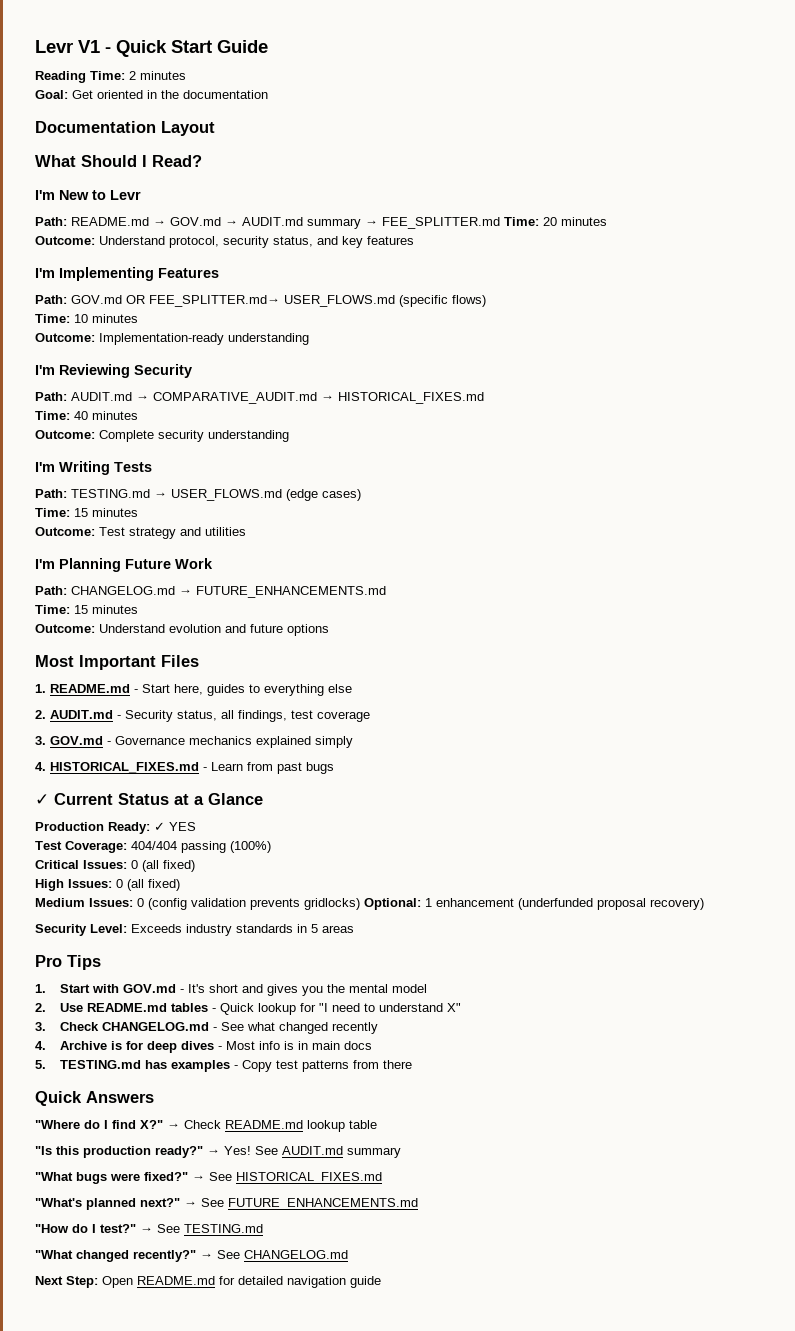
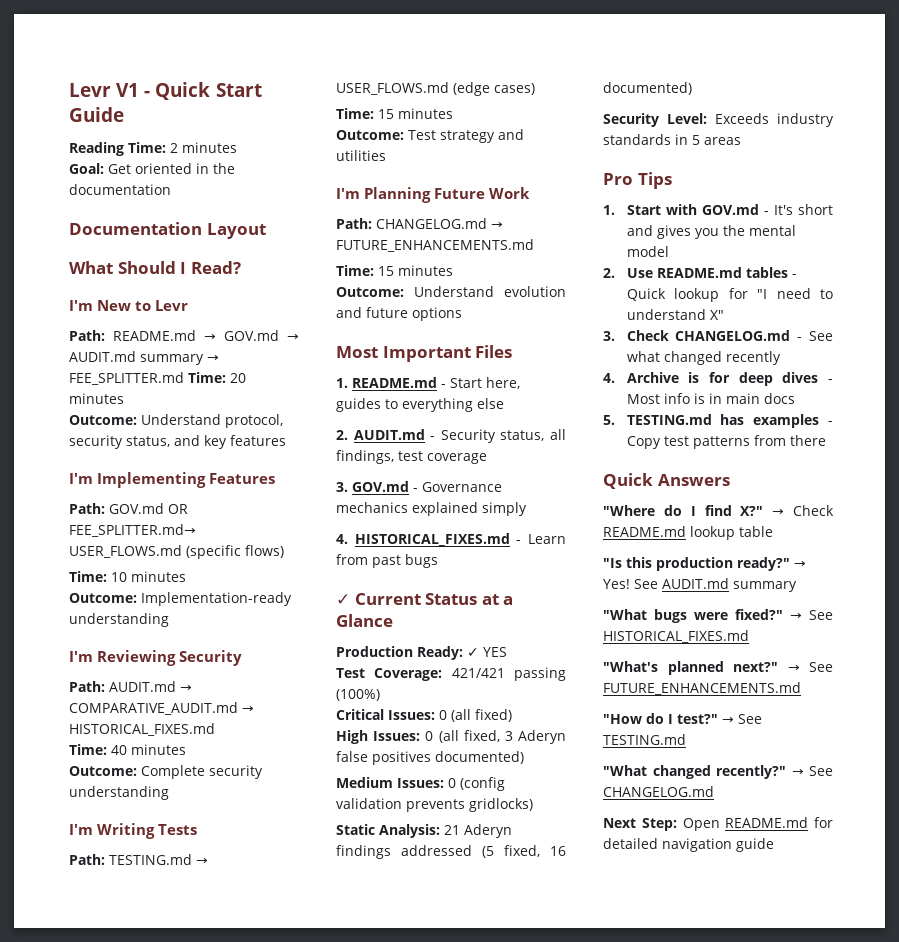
[131,841,177,850] 404/404 -> [451,668,505,678] 421/421
[148,879,180,891] fixed) -> [463,730,566,744] [336,751,524,765] fixed, 3 Aderyn false positives documented)
[364,898,704,910] Optional: 1 enhancement (underfunded proposal recovery) -> [336,824,512,838] [336,845,566,859] [603,82,692,95] // Static Analysis: 21 Aderyn findings addressed (5 fixed, 16 documented)

